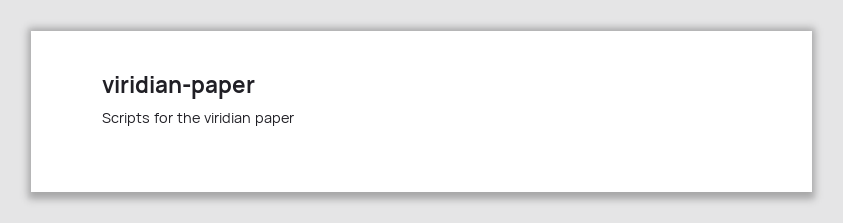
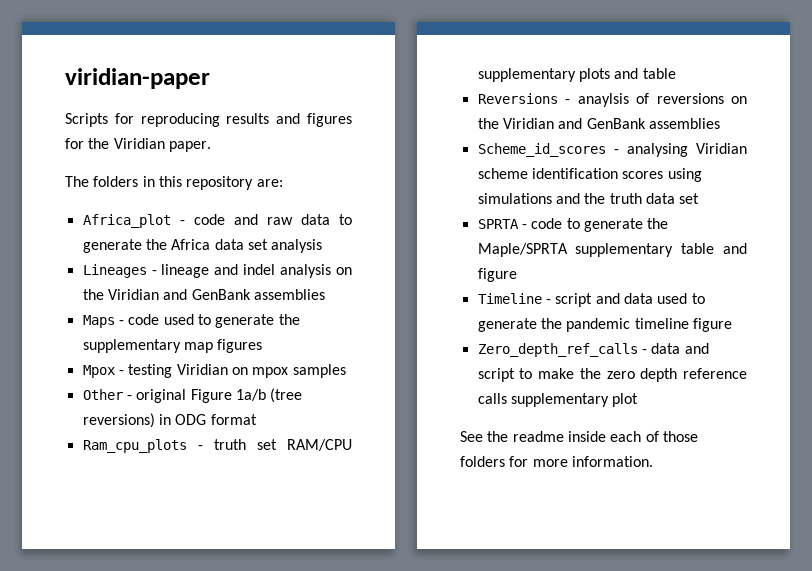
[176,113,294,126] the viridian paper -> [140,113,352,127] [65,138,211,152] [65,176,283,190] [82,214,352,228] [82,239,323,253] [82,264,352,278] [82,289,325,300] [82,314,300,328] [82,339,263,353] [82,364,346,378] [82,388,303,403] [82,413,257,428] [82,439,352,453] [477,68,676,82] [477,93,747,107] [477,118,720,129] [477,143,747,157] [477,168,702,182] [477,193,700,204] [477,218,669,232] [477,243,747,257] [477,268,517,282] [477,293,705,307] [477,318,732,332] [477,343,709,357] [477,368,747,382] [477,393,639,407] [460,431,698,442] [460,456,653,467] reproducing results and figures for the Viridian paper. // The folders in this repository are: // Africa_plot - code and raw data to generate the Africa data set analysis // Lineages - lineage and indel analysis on the Viridian and GenBank assemblies // Maps - code used to generate the supplementary map figures // Mpox - testing Viridian on mpox samples // Other - original Figure 1a/b (tree reversions) in ODG format // Ram_cpu_plots - truth set RAM/CPU supplementary plots and table // Reversions - anaylsis of reversions on the Viridian and GenBank assemblies // Scheme_id_scores - analysing Viridian scheme identification scores using simulations and the truth data set // SPRTA - code to generate the Maple/SPRTA supplementary table and figure // Timeline - script and data used to generate the pandemic timeline figure // Zero_depth_ref_calls - data and script to make the zero depth reference calls supplementary plot // See the readme inside each of those folders for more information.

